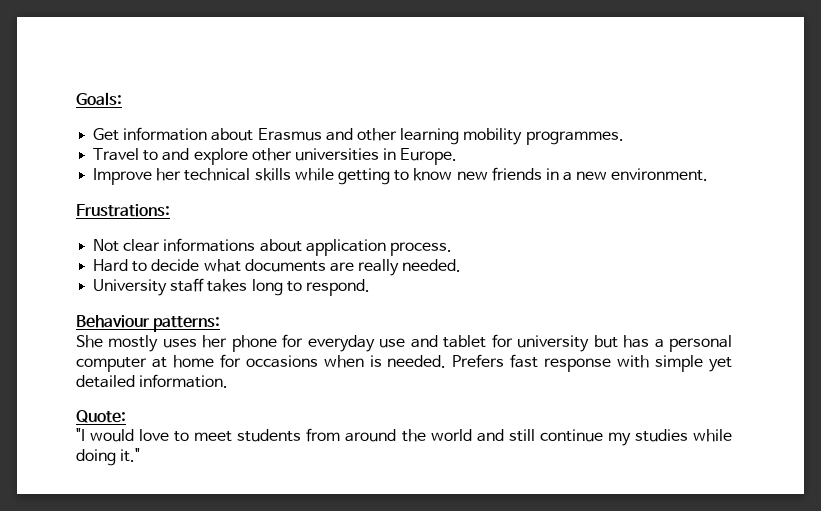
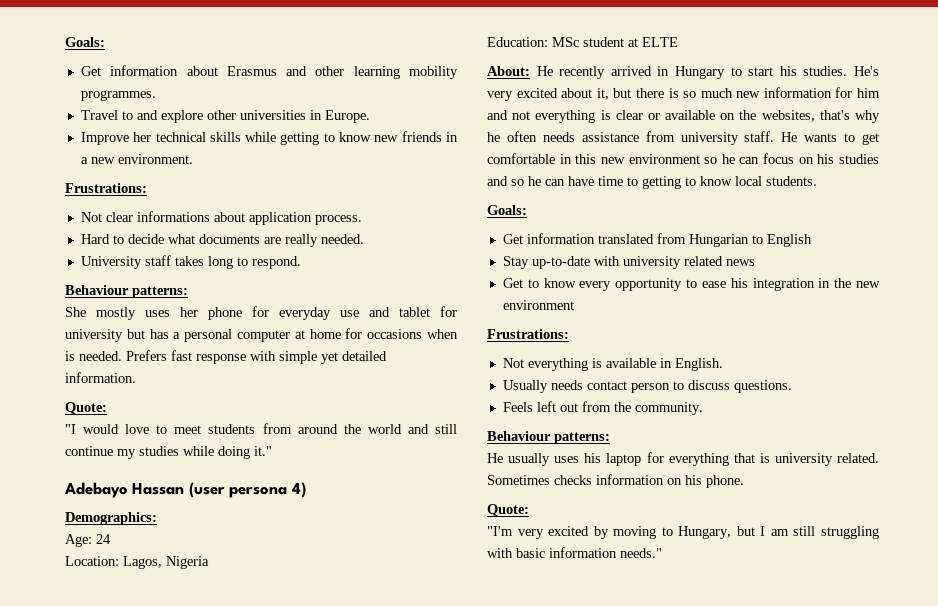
(141, 455) none -> [64,482,306,498] [65,512,157,525] [65,534,111,547] [65,556,209,569] [487,37,678,47] [487,66,879,79] [487,87,880,101] [487,110,880,123] [487,131,879,145] [487,153,879,164] [487,176,817,189] [487,205,527,215] [502,233,812,247] [502,256,755,269] [502,278,880,291] [502,300,574,310] [487,329,569,339] [502,358,723,371] [502,380,792,393] [502,401,703,415] [487,431,610,444] [487,452,879,466] [487,474,744,488] [487,504,529,516] [487,526,879,539] [487,547,662,558] // Adebayo Hassan (user persona 4) // Demographics: // Age: 24 // Location: Lagos, Nigeria // Education: MSc student at ELTE // About: He recently arrived in Hungary to start his studies. He's very excited about it, but there is so much new information for him and not everything is clear or available on the websites, that's why he often needs assistance from university staff. He wants to get comfortable in this new environment so he can focus on his studies and so he can have time to getting to know local students. // Goals: // Get information translated from Hungarian to English // Stay up-to-date with university related news // Get to know every opportunity to ease his integration in the new environment // Frustrations: // Not everything is available in English. // Usually needs contact person to discuss questions. // Feels left out from the community. // Behaviour patterns: // He usually uses his laptop for everything that is university related. Sometimes checks information on his phone. // Quote: // "I'm very excited by moving to Hungary, but I am still struggling with basic information needs."

